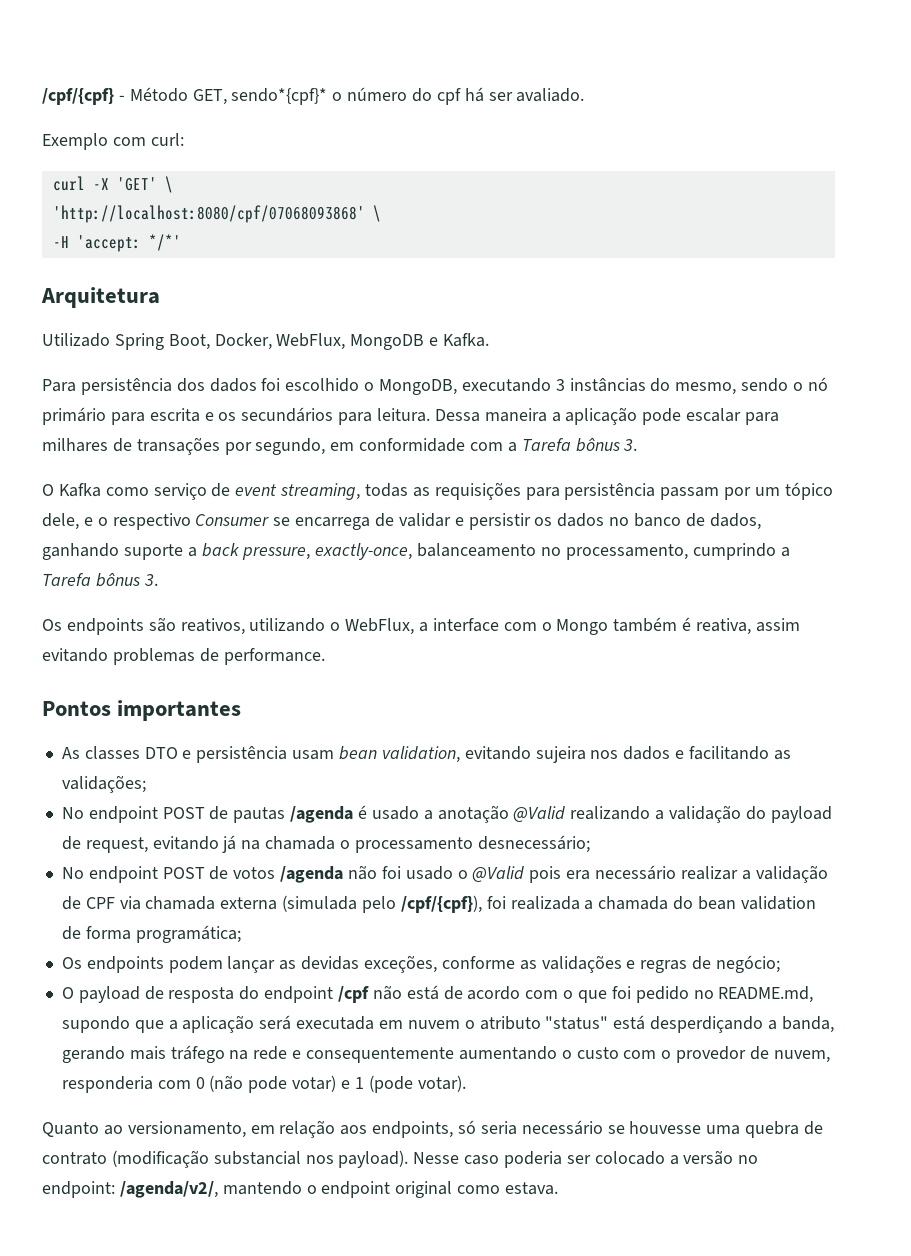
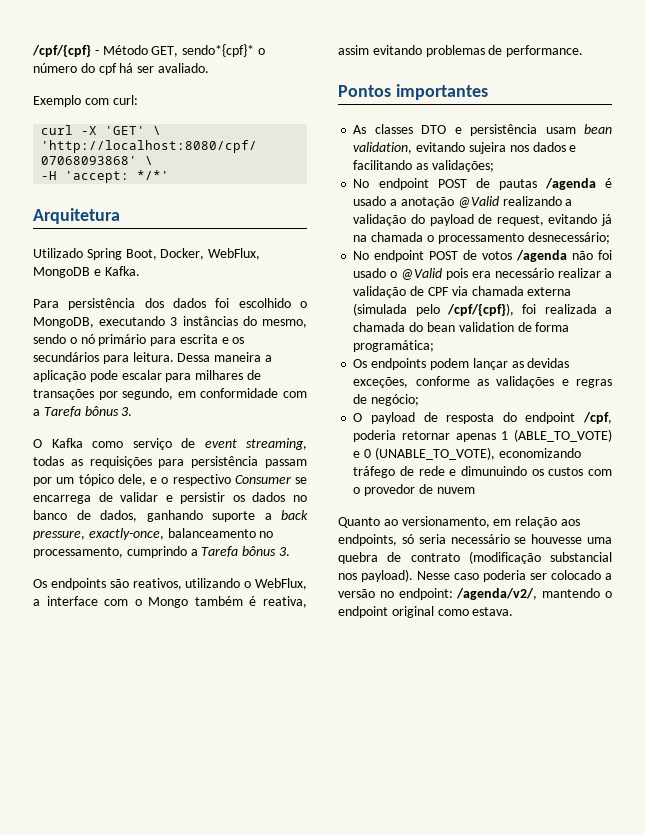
[337,985,814,1003] [61,1015,834,1033] [61,1045,830,1063] [61,1075,466,1093] /cpf não está de acordo com o que foi pedido no README.md, supondo que a aplicação será executada em nuvem o atributo "status" está desperdiçando a banda, gerando mais tráfego na rede e consequentemente aumentando o custo com o provedor de nuvem, responderia com 0 (não pode votar) e 1 (pode votar). -> [583,412,612,424] [353,429,612,442] [353,447,581,460] [353,466,612,478] [353,484,475,496] /cpf, poderia retornar apenas 1 (ABLE_TO_VOTE) e 0 (UNABLE_TO_VOTE), economizando tráfego de rede e dimunuindo os custos com o provedor de nuvem

